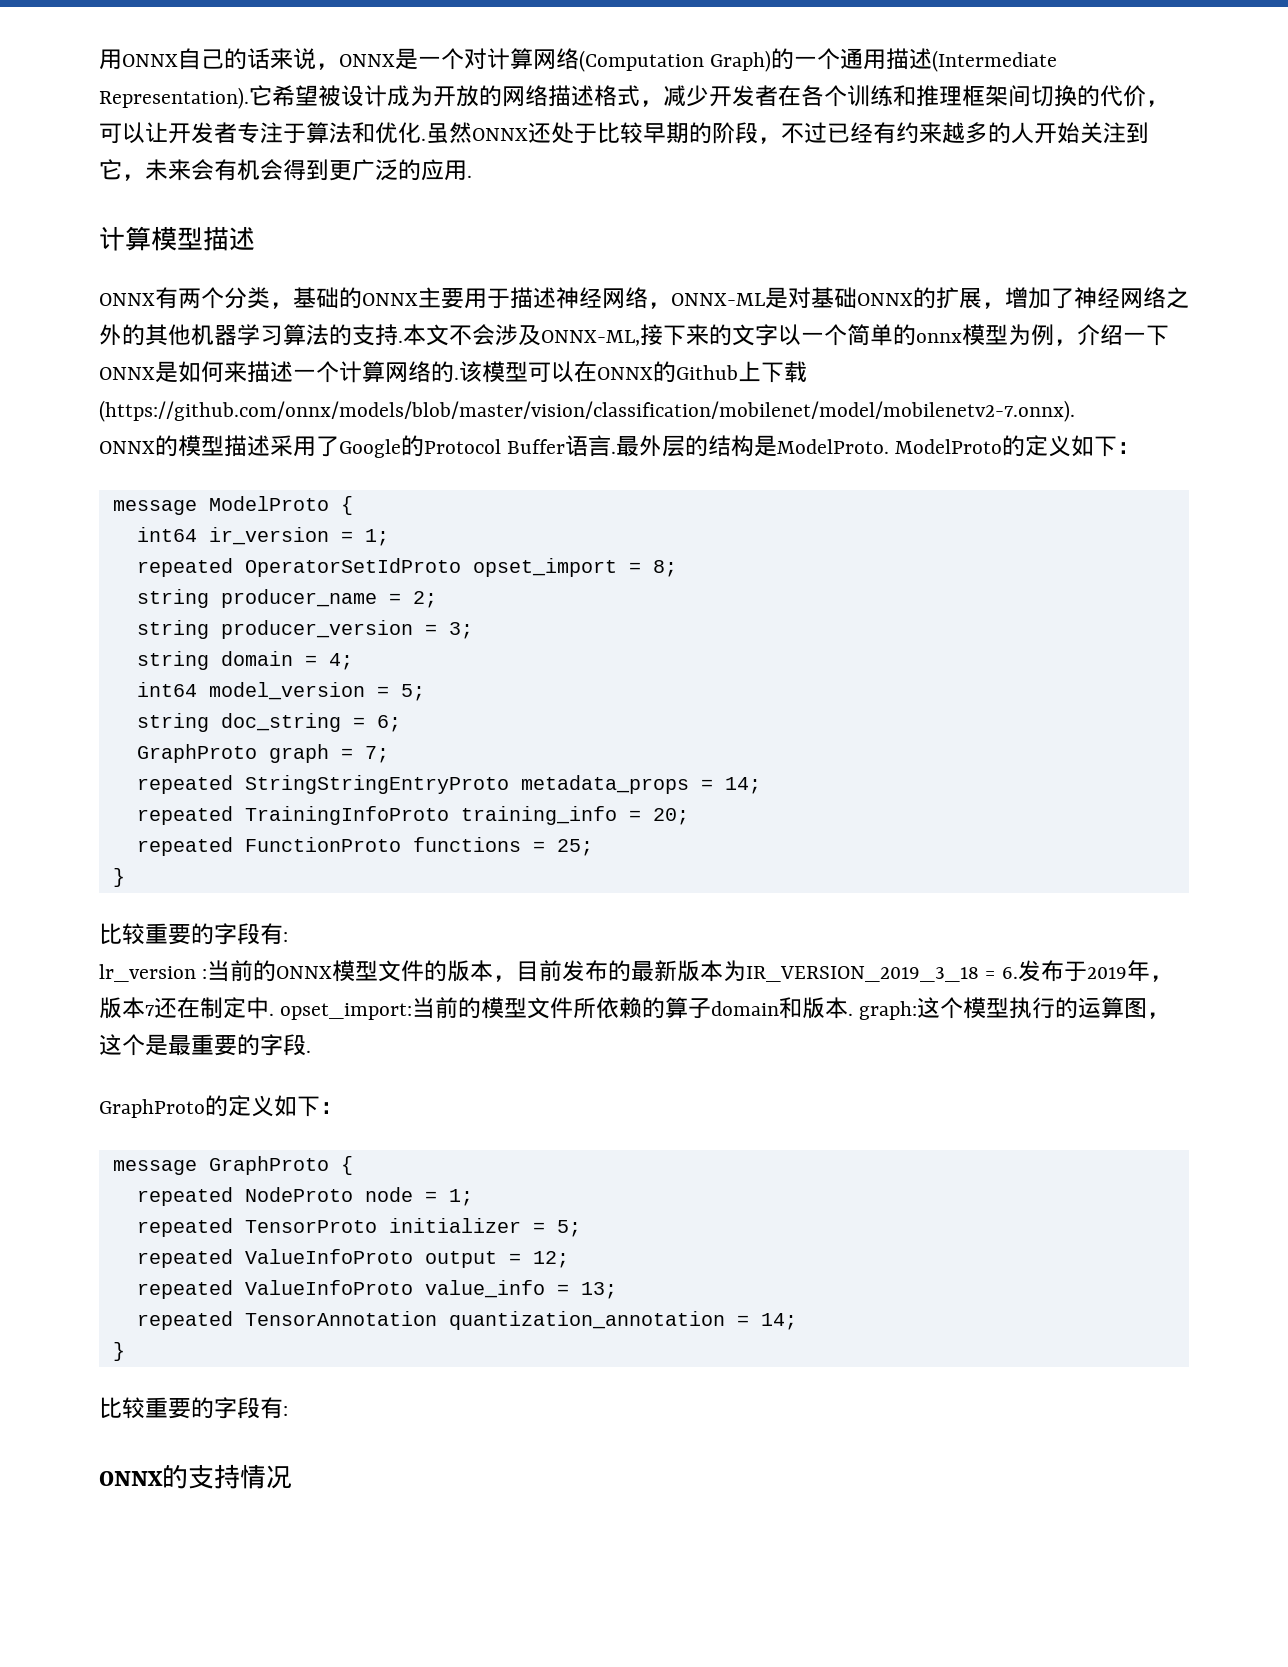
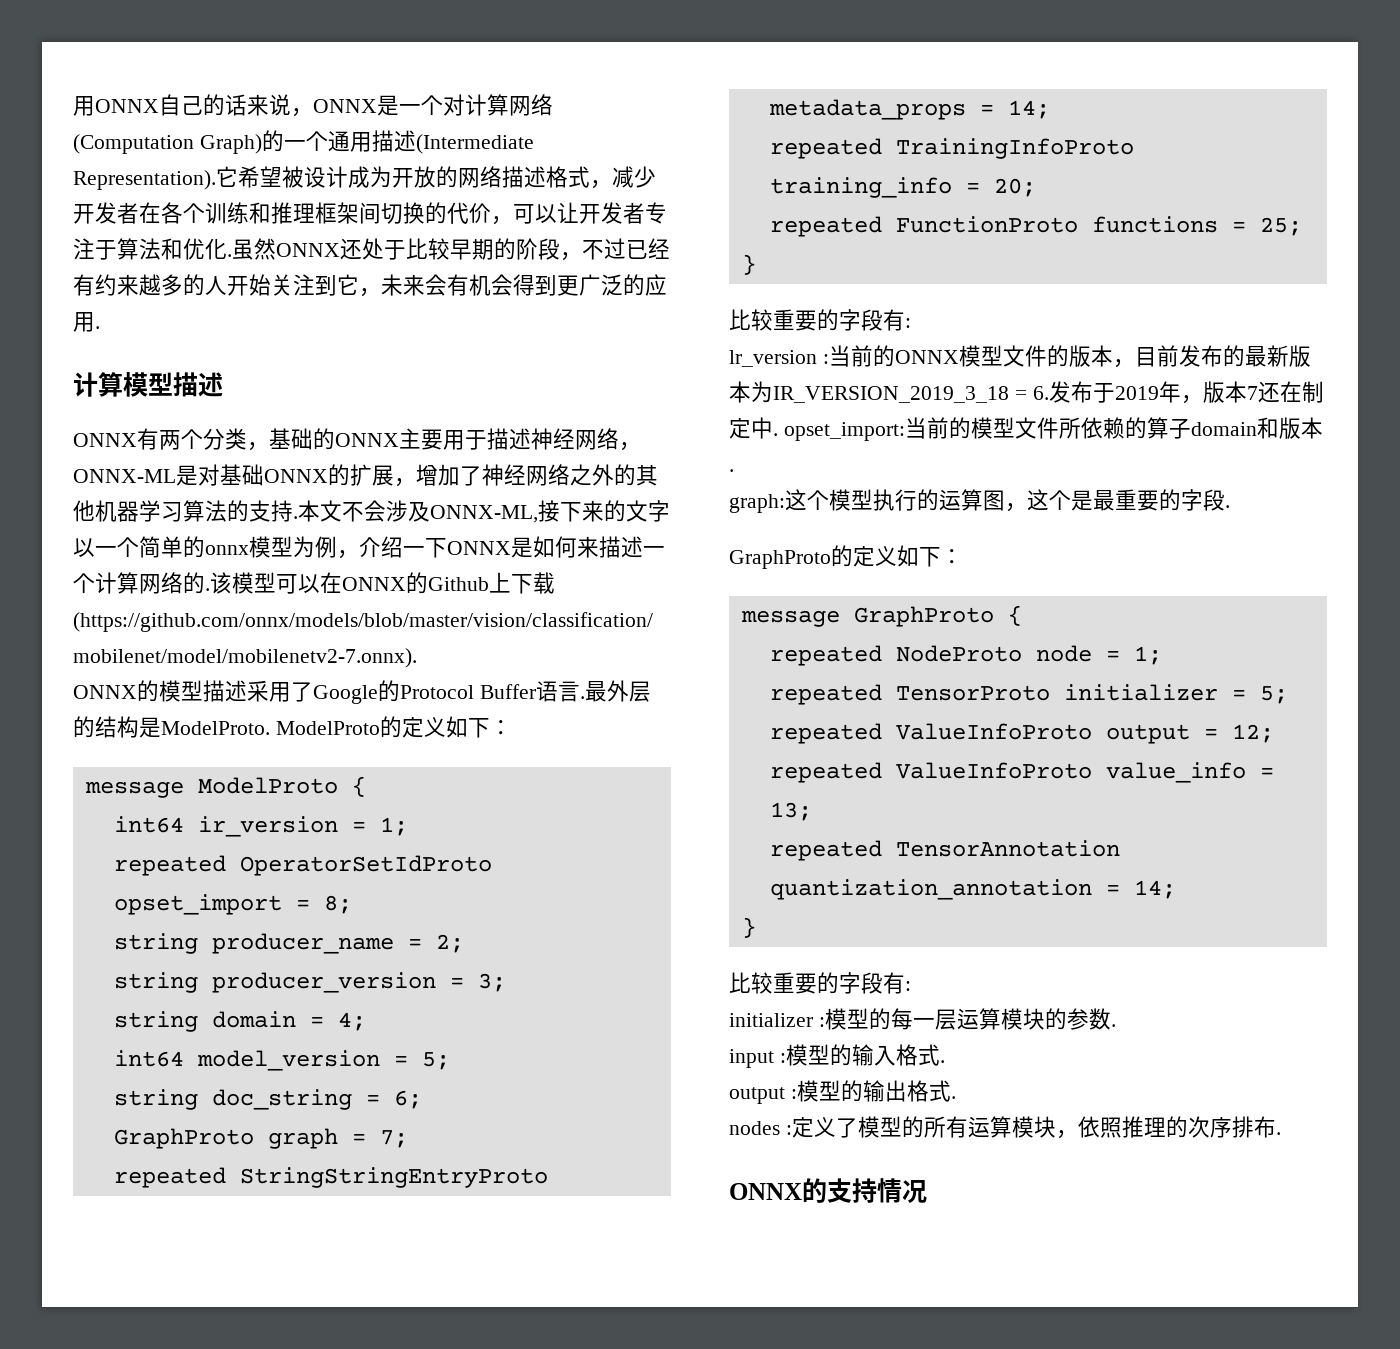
(854, 1014) none -> (734, 470) //
(288, 1411) none -> [729,1008,1116,1030] [729,1044,945,1068] [729,1080,956,1104] [729,1116,1281,1139] // initializer :模型的每一层运算模块的参数. // input :模型的输入格式. // output :模型的输出格式. // nodes :定义了模型的所有运算模块，依照推理的次序排布.

